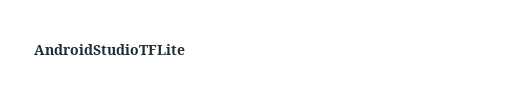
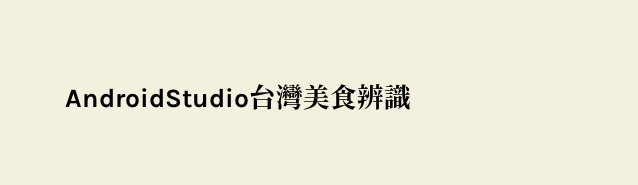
[34,44,185,55] AndroidStudioTFLite -> [65,84,412,111] AndroidStudio台灣美食辨識

